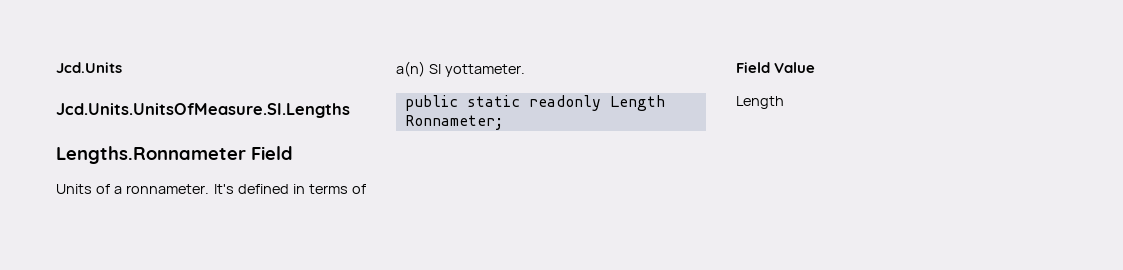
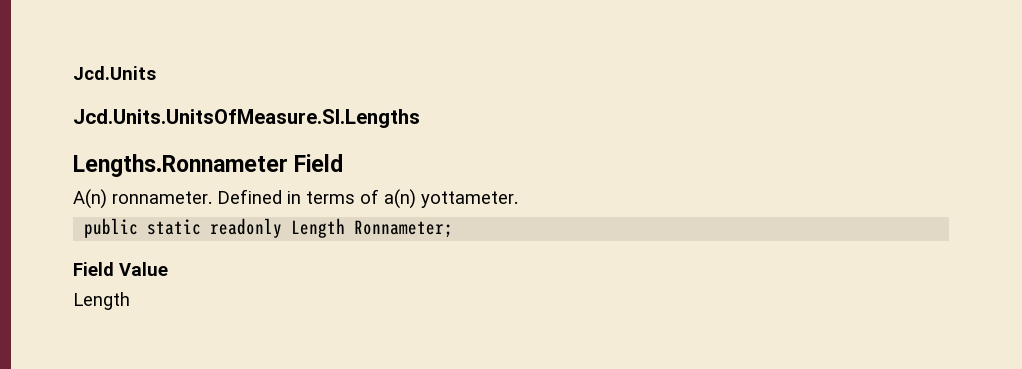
[56,184,289,194] Units of a ronnameter. It's defined -> [73,189,282,209] A(n) ronnameter. Defined
[428,64,441,74] SI -> (416, 199) none

